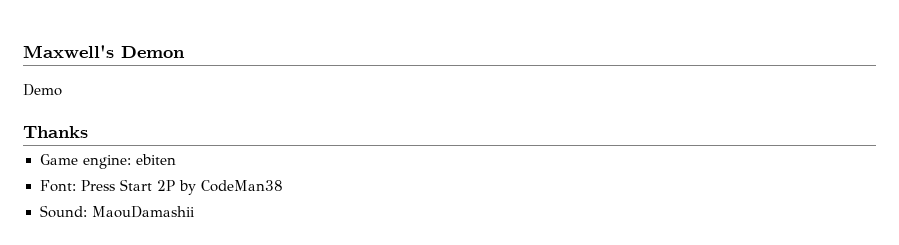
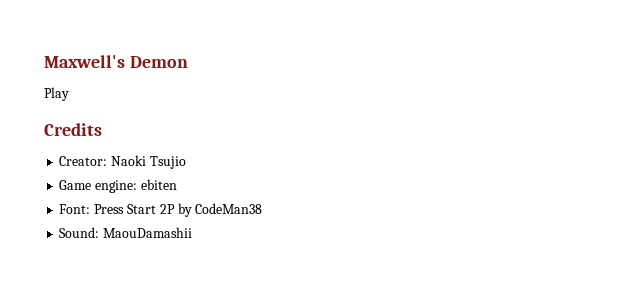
[23,84,62,96] [23,126,88,138] Demo // Thanks -> [44,87,69,101] [44,123,102,136] [59,155,186,169] Play // Credits // Creator: Naoki Tsujio

